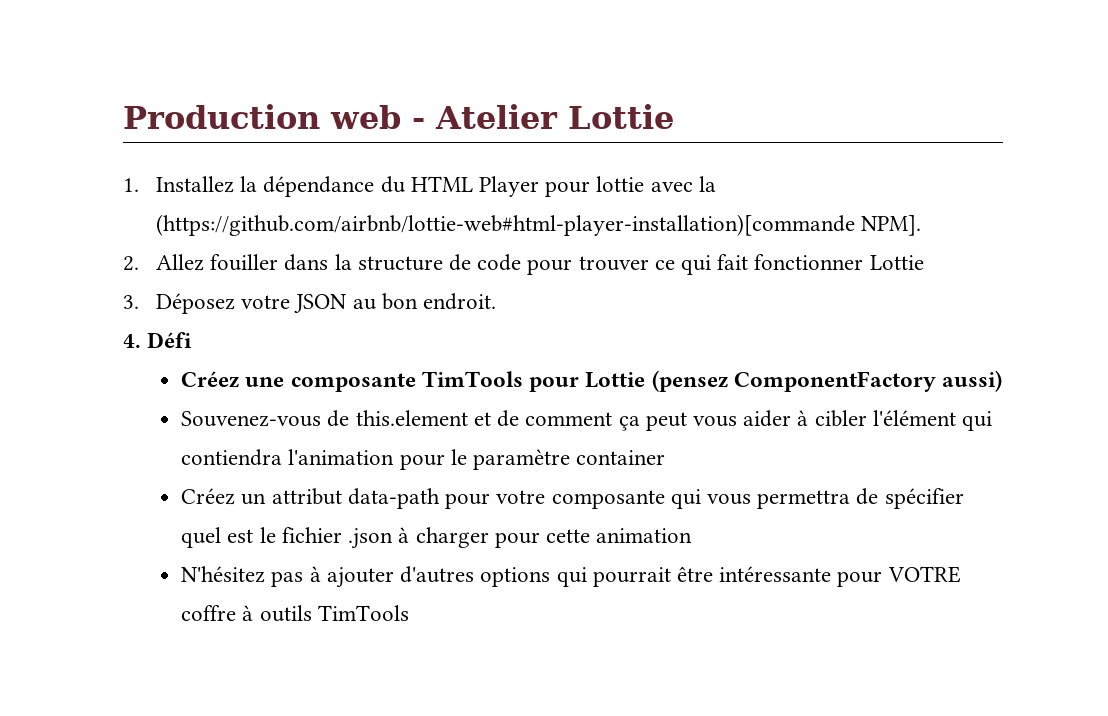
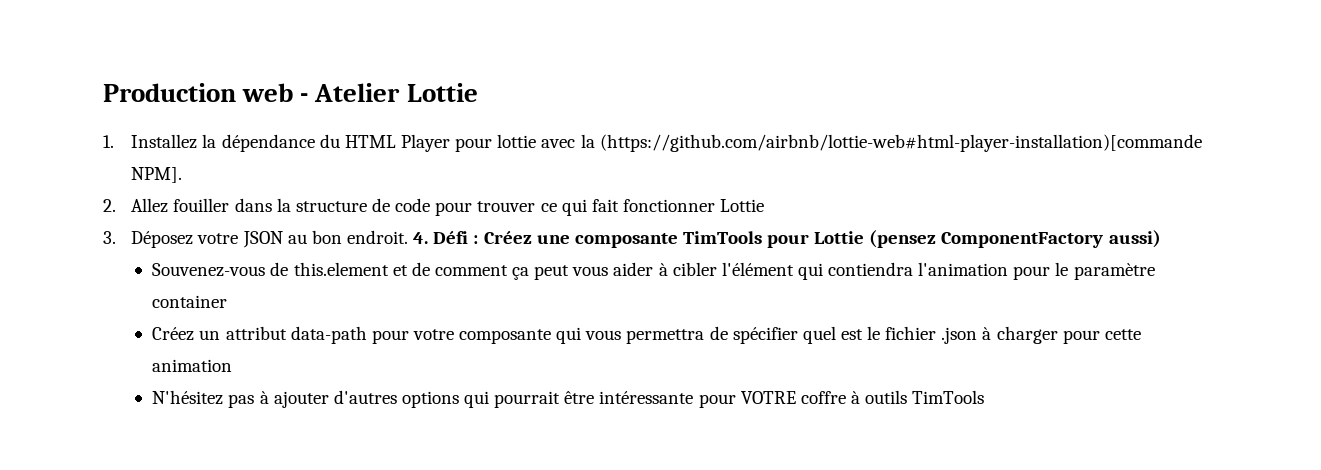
(497, 301) // -> (409, 237) none
(193, 340) // -> [473,235,479,244] :

